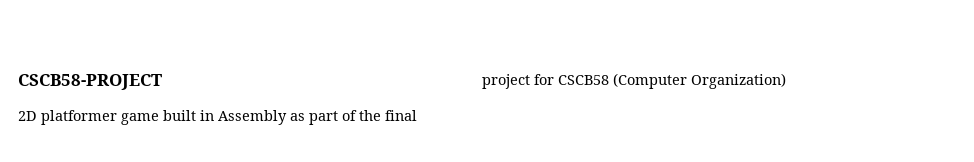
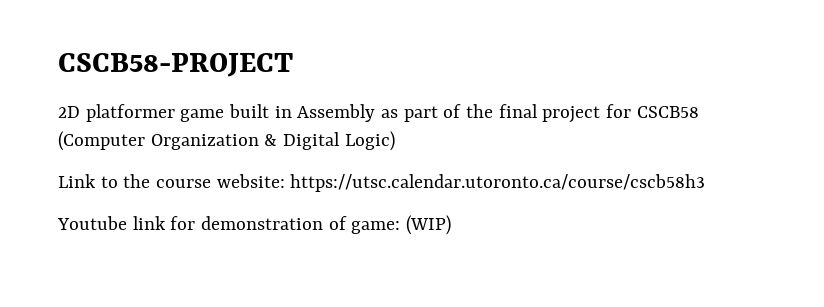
[691,73,786,89] Organization) -> [150,131,395,151] [58,174,706,192] [57,215,452,235] Organization & Digital Logic) // Link to the course website: https://utsc.calendar.utoronto.ca/course/cscb58h3 // Youtube link for demonstration of game: (WIP)

